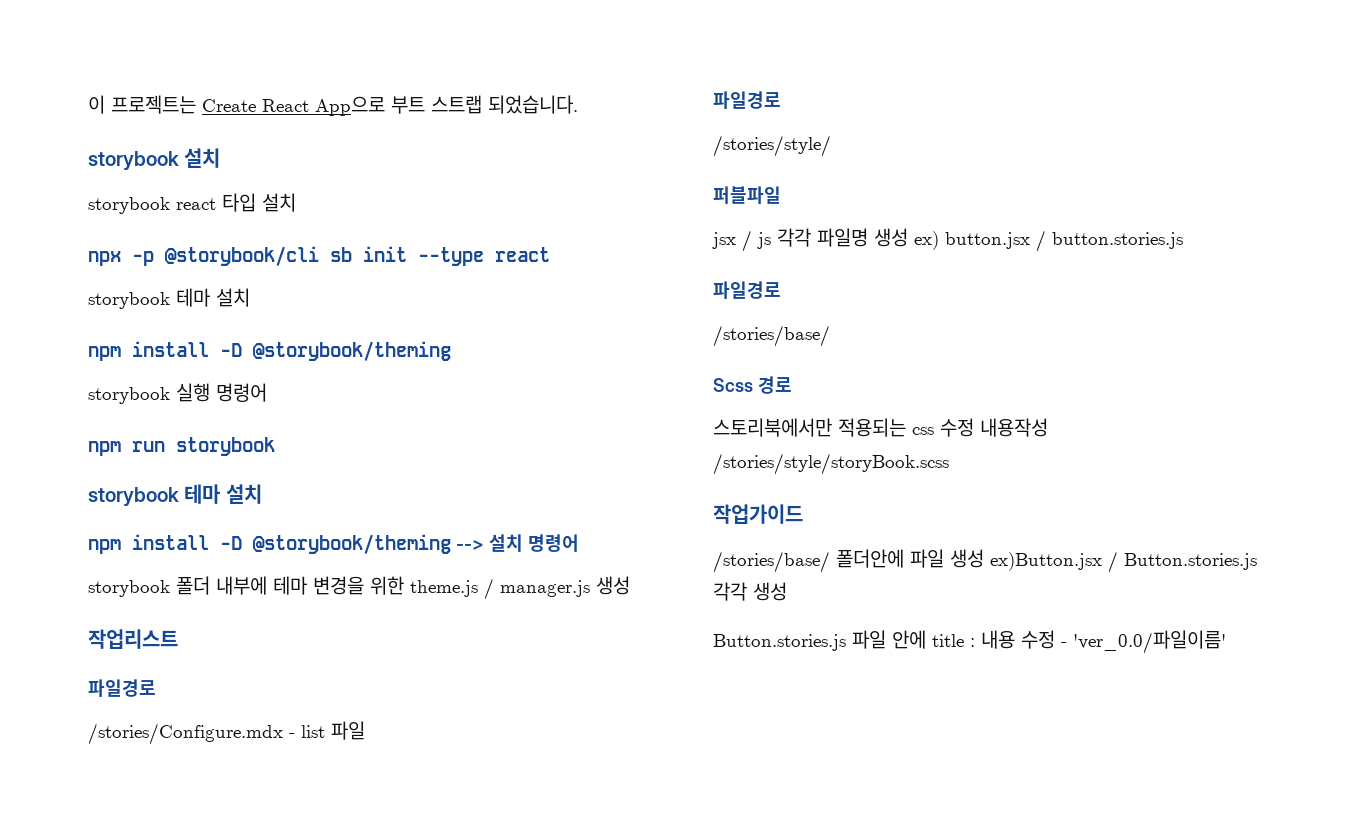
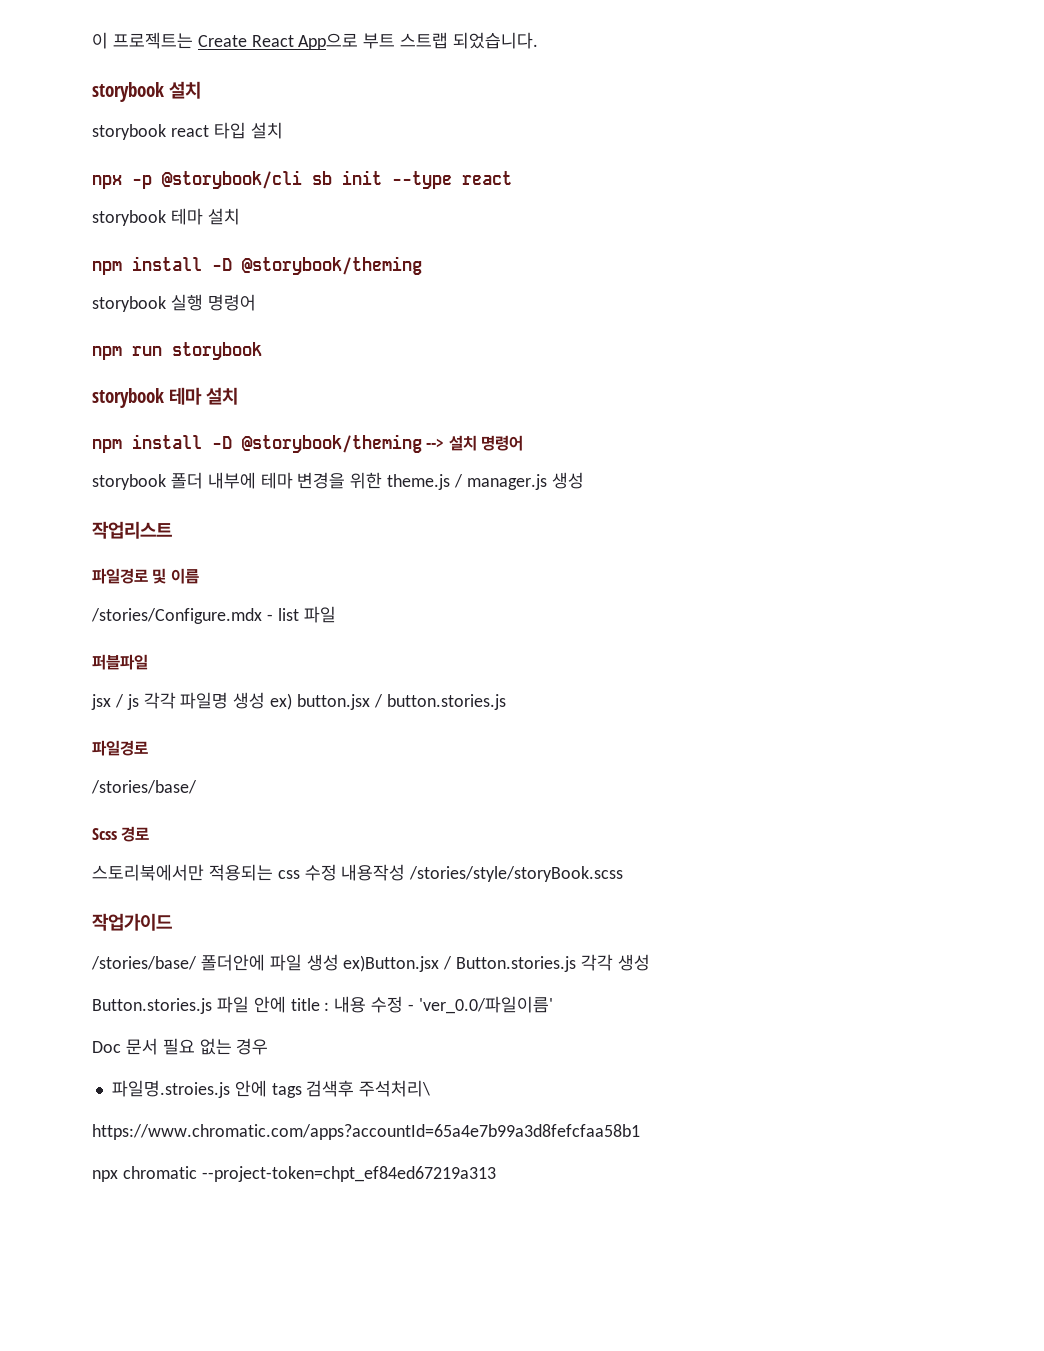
(156, 688) none -> [152,568,199,584] 및 이름
[713,91,781,109] [713,135,831,157] // 파일경로 // /stories/style/ -> (336, 614) none
(1226, 642) none -> [92,1038,269,1055] [111,1080,431,1098] [92,1124,640,1140] [92,1166,496,1182] // Doc 문서 필요 없는 경우 // 파일명.stroies.js 안에 tags 검색후 주석처리\ // https://www.chromatic.com/apps?accountId=65a4e7b99a3d8fefcfaa58b1 // npx chromatic --project-token=chpt_ef84ed67219a313

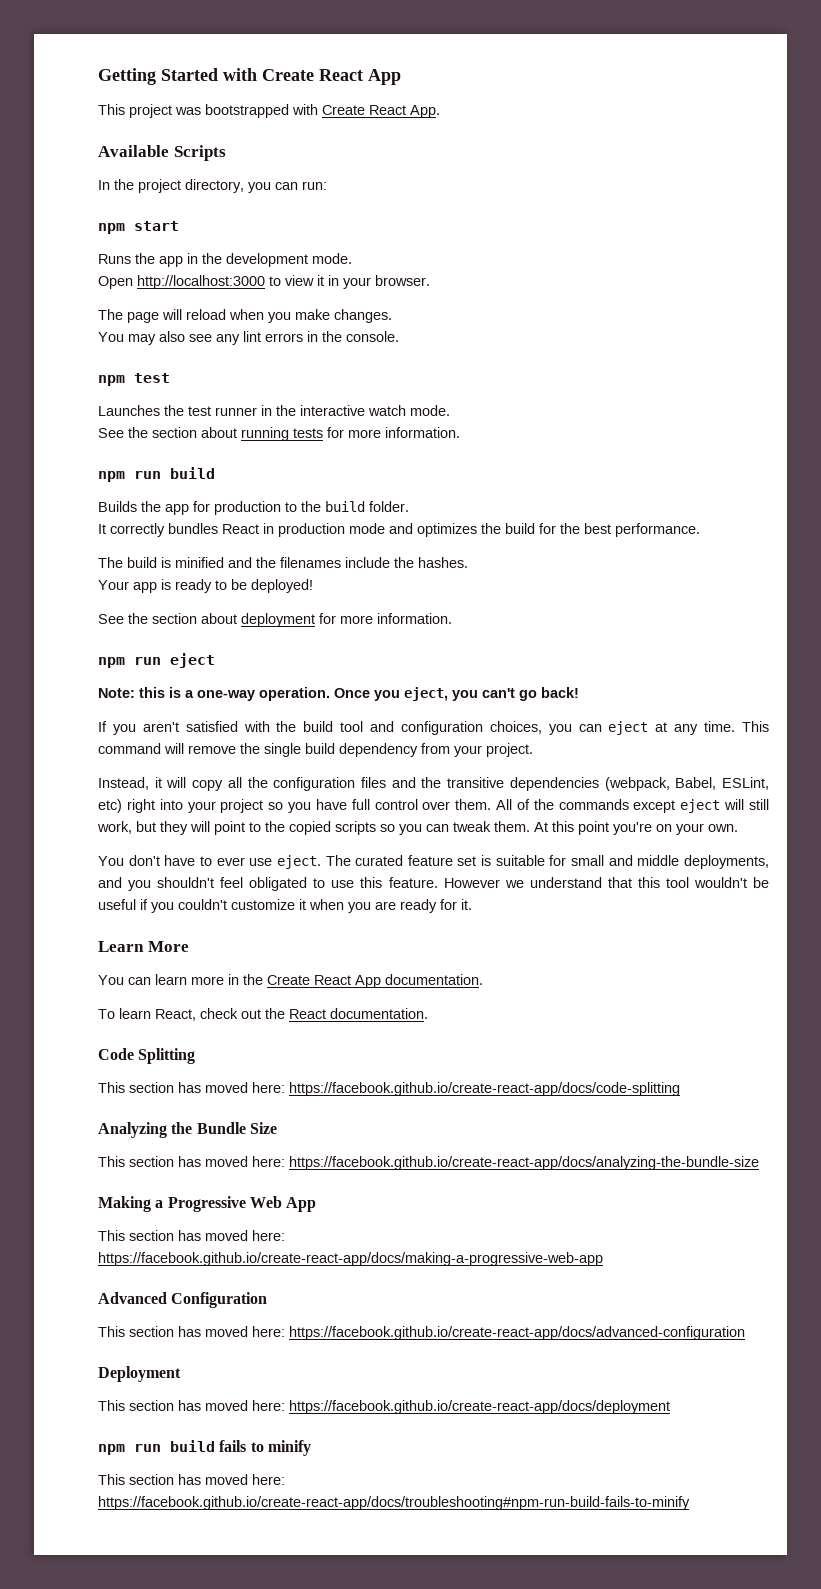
[92,32,539,50] [92,81,202,102] [92,122,283,140] [92,170,512,189] [92,208,240,226] [92,256,422,275] [92,294,256,312] [92,342,262,360] [92,387,239,408] [92,434,524,453] [92,472,584,490] [92,521,172,539] [92,568,199,584] [91,606,336,624] [92,654,148,670] [91,692,506,710] [92,740,148,756] [91,780,197,794] [92,826,150,842] [92,864,624,882] [92,913,172,931] [91,954,650,972] [92,996,553,1014] [92,1038,269,1055] [111,1080,431,1098] [92,1124,640,1140] [92,1166,496,1182] 이 프로젝트는 Create React App으로 부트 스트랩 되었습니다. // storybook 설치 // storybook react 타입 설치 // npx -p @storybook/cli sb init --type react // storybook 테마 설치 // npm install -D @storybook/theming // storybook 실행 명령어 // npm run storybook // storybook 테마 설치 // npm install -D @storybook/theming --> 설치 명령어 // storybook 폴더 내부에 테마 변경을 위한 theme.js / manager.js 생성 // 작업리스트 // 파일경로 및 이름 // /stories/Configure.mdx - list 파일 // 퍼블파일 // jsx / js 각각 파일명 생성 ex) button.jsx / button.stories.js // 파일경로 // /stories/base/ // Scss 경로 // 스토리북에서만 적용되는 css 수정 내용작성 /stories/style/storyBook.scss // 작업가이드 // /stories/base/ 폴더안에 파일 생성 ex)Button.jsx / Button.stories.js 각각 생성 // Button.stories.js 파일 안에 title : 내용 수정 - 'ver_0.0/파일이름' // Doc 문서 필요 없는 경우 // 파일명.stroies.js 안에 tags 검색후 주석처리\ // https://www.chromatic.com/apps?accountId=65a4e7b99a3d8fefcfaa58b1 // npx chromatic --project-token=chpt_ef84ed67219a313 -> [98,68,401,85] [98,104,440,118] [98,145,226,161] [98,179,327,193] [98,221,179,234] [98,253,352,267] [98,275,430,289] [98,309,392,323] [98,331,399,345] [98,373,170,386] [98,405,450,416] [98,427,460,441] [98,467,215,482] [98,501,409,515] [98,523,700,537] [98,557,468,568] [98,579,313,593] [98,613,452,627] [98,653,215,668] [98,687,579,701] [98,721,769,735] [98,743,533,757] [98,777,769,791] [98,799,770,813] [97,821,738,835] [98,855,769,869] [98,877,769,891] [98,899,472,913] [98,941,189,952] [98,974,483,988] [98,1008,428,1021] [98,1048,196,1064] [98,1082,680,1096] [98,1122,277,1138] [98,1156,759,1170] [98,1196,317,1212] [98,1230,285,1241] [98,1252,603,1266] [98,1292,268,1308] [98,1326,745,1340] [98,1366,181,1382] [98,1400,670,1414] [98,1440,311,1456] [98,1474,285,1485] [98,1496,690,1510] Getting Started with Create React App // This project was bootstrapped with Create React App. // Available Scripts // In the project directory, you can run: // npm start // Runs the app in the development mode. // Open http://localhost:3000 to view it in your browser. // The page will reload when you make changes. // You may also see any lint errors in the console. // npm test // Launches the test runner in the interactive watch mode. // See the section about running tests for more information. // npm run build // Builds the app for production to the build folder. // It correctly bundles React in production mode and optimizes the build for the best performance. // The build is minified and the filenames include the hashes. // Your app is ready to be deployed! // See the section about deployment for more information. // npm run eject // Note: this is a one-way operation. Once you eject, you can't go back! // If you aren't satisfied with the build tool and configuration choices, you can eject at any time. This command will remove the single build dependency from your project. // Instead, it will copy all the configuration files and the transitive dependencies (webpack, Babel, ESLint, etc) right into your project so you have full control over them. All of the commands except eject will still work, but they will point to the copied scripts so you can tweak them. At this point you're on your own. // You don't have to ever use eject. The curated feature set is suitable for small and middle deployments, and you shouldn't feel obligated to use this feature. However we understand that this tool wouldn't be useful if you couldn't customize it when you are ready for it. // Learn More // You can learn more in the Create React App documentation. // To learn React, check out the React documentation. // Code Splitting // This section has moved here: https://facebook.github.io/create-react-app/docs/code-splitting // Analyzing the Bundle Size // This section has moved here: https://facebook.github.io/create-react-app/docs/analyzing-the-bundle-size // Making a Progressive Web App // This section has moved here: https://facebook.github.io/create-react-app/docs/making-a-progressive-web-app // Advanced Configuration // This section has moved here: https://facebook.github.io/create-react-app/docs/advanced-configuration // Deployment // This section has moved here: https://facebook.github.io/create-react-app/docs/deployment // npm run build fails to minify // This section has moved here: https://facebook.github.io/create-react-app/docs/troubleshooting#npm-run-build-fails-to-minify

